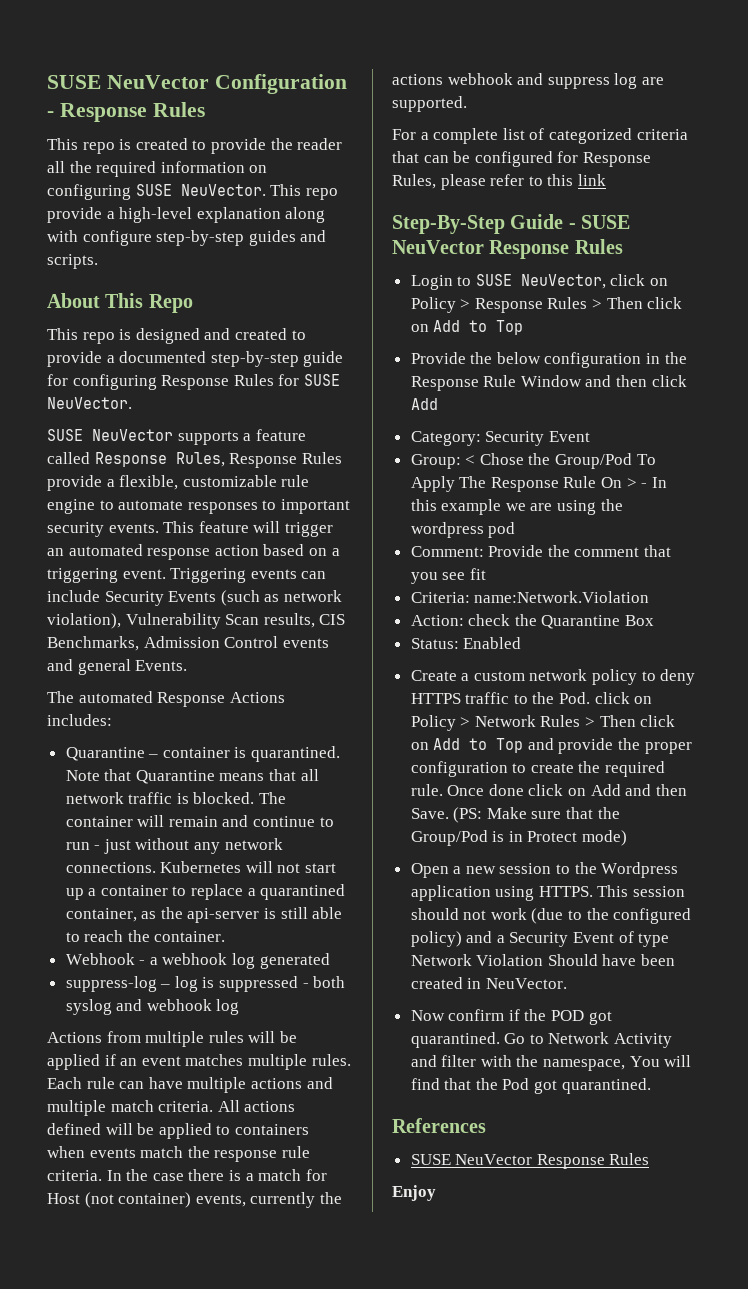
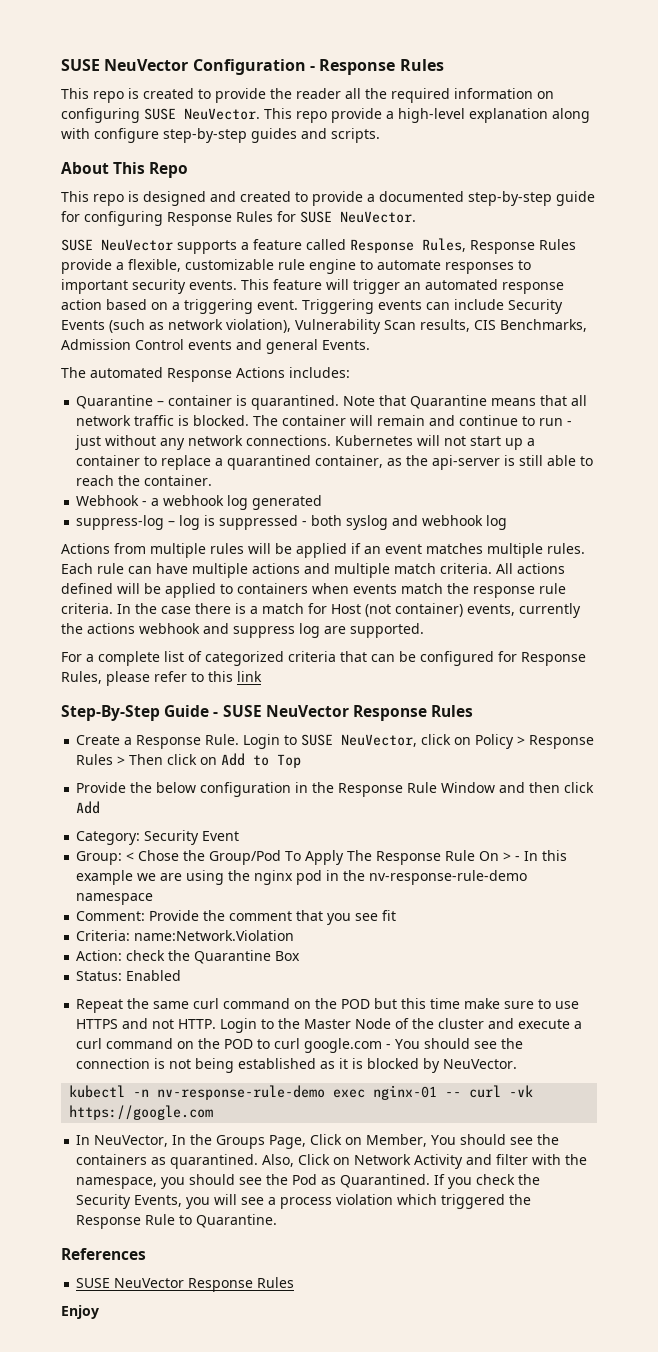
(623, 246) none -> [76,734,240,749] Create a Response Rule.
[410,522,484,538] wordpress -> [254,870,294,885] nginx
(516, 530) none -> [326,870,528,885] [76,893,154,905] in the nv-response-rule-demo namespace
[410,669,696,685] [410,692,653,704] [410,715,676,731] [410,738,692,754] [410,761,666,777] [410,784,687,796] [410,807,620,823] [410,830,628,846] [410,862,679,878] [410,885,686,901] [410,908,692,924] [410,931,670,947] [410,954,676,966] [410,977,567,989] [410,1009,612,1025] [410,1032,544,1048] Create a custom network policy to deny HTTPS traffic to the Pod. click on Policy > Network Rules > Then click on Add to Top and provide the proper configuration to create the required rule. Once done click on Add and then Save. (PS: Make sure that the Group/Pod is in Protect mode) // Open a new session to the Wordpress application using HTTPS. This session should not work (due to the configured policy) and a Security Event of type Network Violation Should have been created in NeuVector. // Now confirm if the POD got quarantined. Go to -> [76,998,580,1013] [76,1018,583,1033] [76,1038,524,1053] [76,1058,518,1073] [69,1085,534,1100] [69,1105,214,1120] [76,1134,560,1149] [76,1154,351,1169] Repeat the same curl command on the POD but this time make sure to use HTTPS and not HTTP. Login to the Master Node of the cluster and execute a curl command on the POD to curl google.com - You should see the connection is not being established as it is blocked by NeuVector. // kubectl -n nv-response-rule-demo exec nginx-01 -- curl -vk https://google.com // In NeuVector, In the Groups Page, Click on Member, You should see the containers as quarantined. Also, Click on
[629,1055,692,1067] [410,1078,651,1094] You will find that the Pod got quarantined. -> [161,1174,541,1189] [76,1194,532,1209] [76,1214,278,1229] you should see the Pod as Quarantined. If you check the Security Events, you will see a process violation which triggered the Response Rule to Quarantine.

